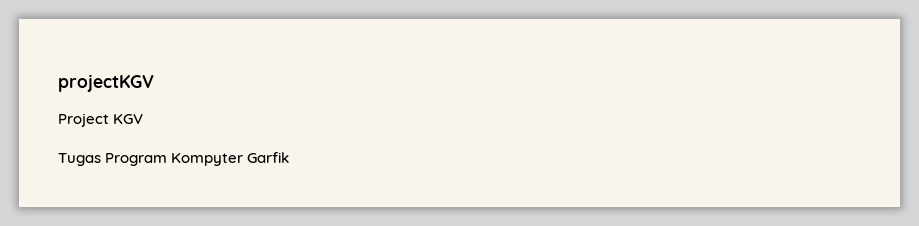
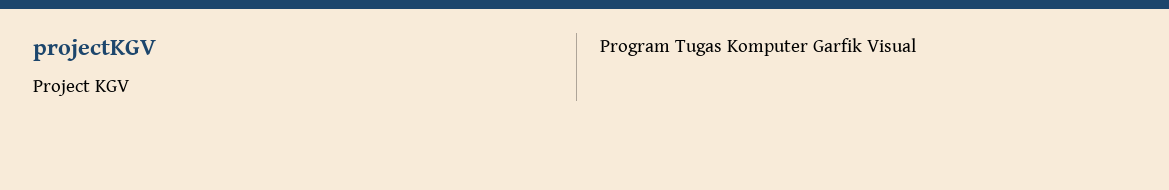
[58,152,290,166] Tugas Program Kompyter Garfik -> [600,38,916,56] Program Tugas Komputer Garfik Visual

